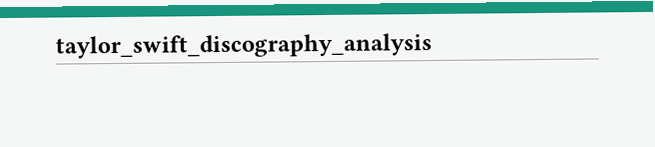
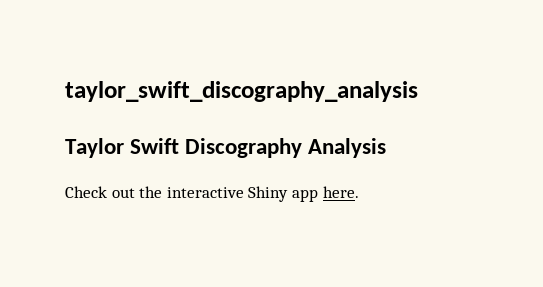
(432, 46) none -> [65,138,387,158] [65,186,359,202] // Taylor Swift Discography Analysis // Check out the interactive Shiny app here.

